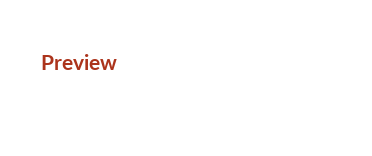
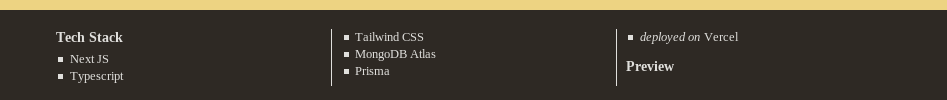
(41, 62) none -> [56,32,123,42] [69,55,110,63] [69,72,124,83] [354,32,425,41] [354,49,437,61] [354,67,390,75] [639,32,739,44] Tech Stack // Next JS // Typescript // Tailwind CSS // MongoDB Atlas // Prisma // deployed on Vercel //

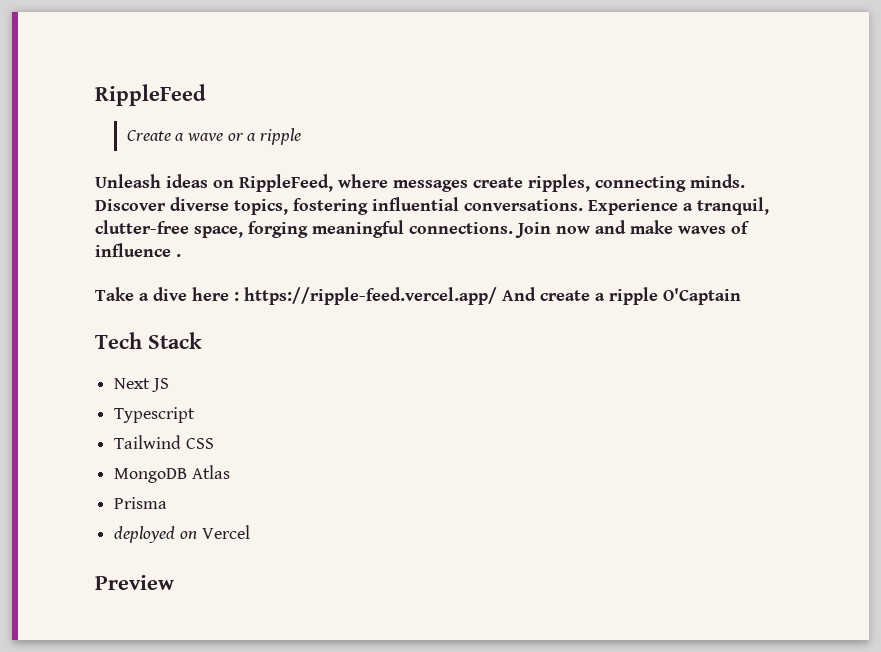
(56, 37) none -> [95,84,206,106] [126,128,302,145] [95,174,745,192] [95,197,769,215] [95,220,750,238] [95,243,181,257] [95,287,741,305] RippleFeed // Create a wave or a ripple // Unleash ideas on RippleFeed, where messages create ripples, connecting minds. Discover diverse topics, fostering influential conversations. Experience a tranquil, clutter-free space, forging meaningful connections. Join now and make waves of influence . // Take a dive here : https://ripple-feed.vercel.app/ And create a ripple O'Captain //

